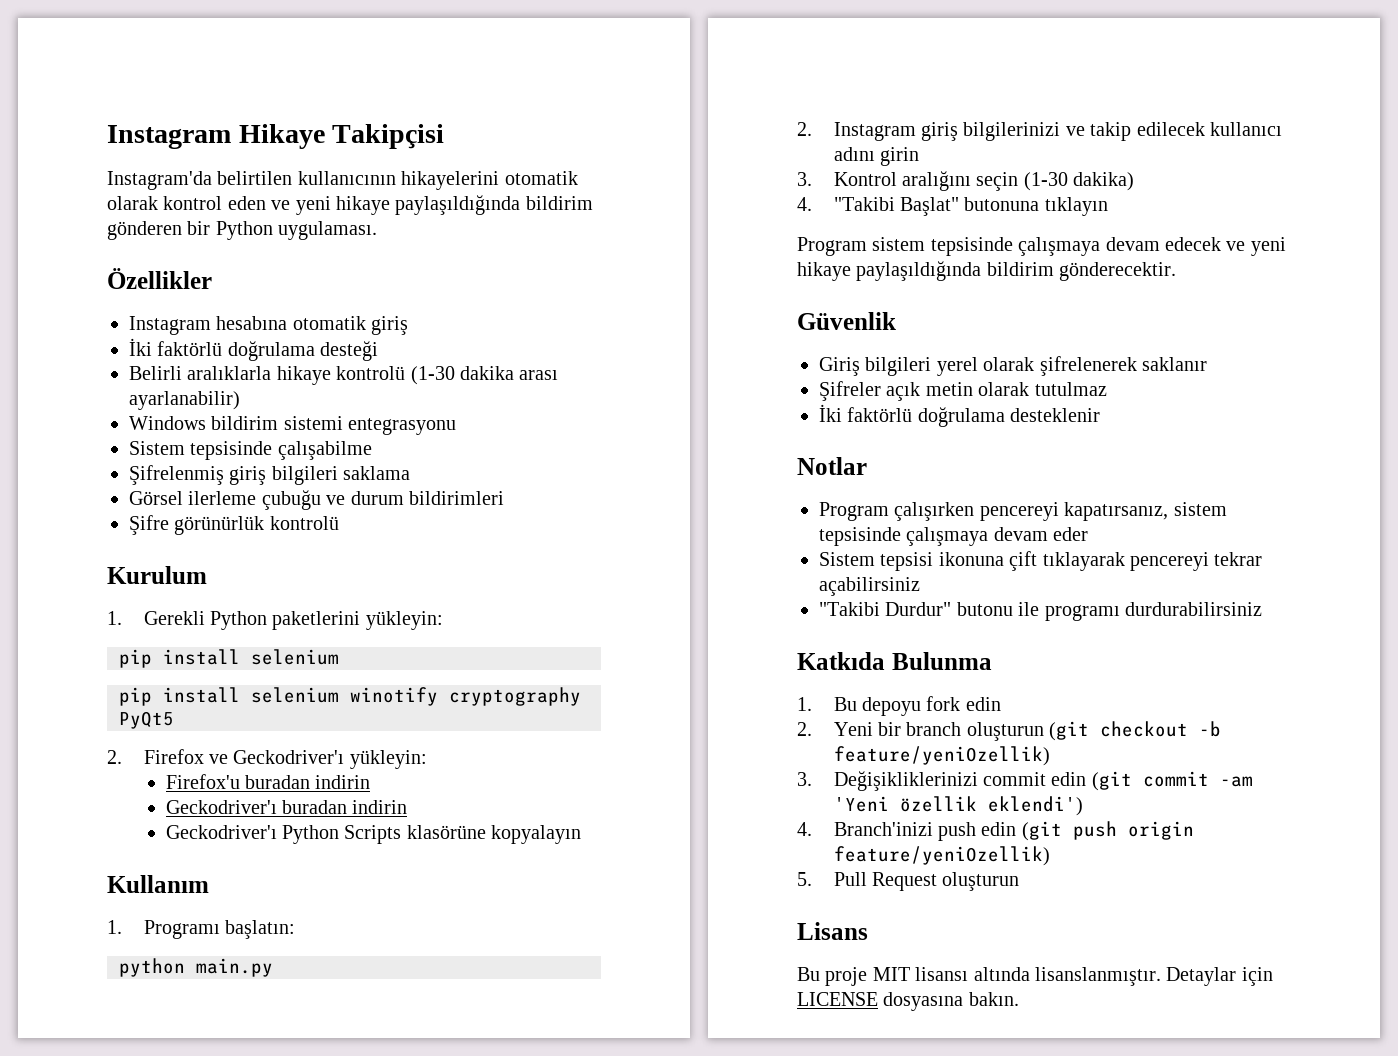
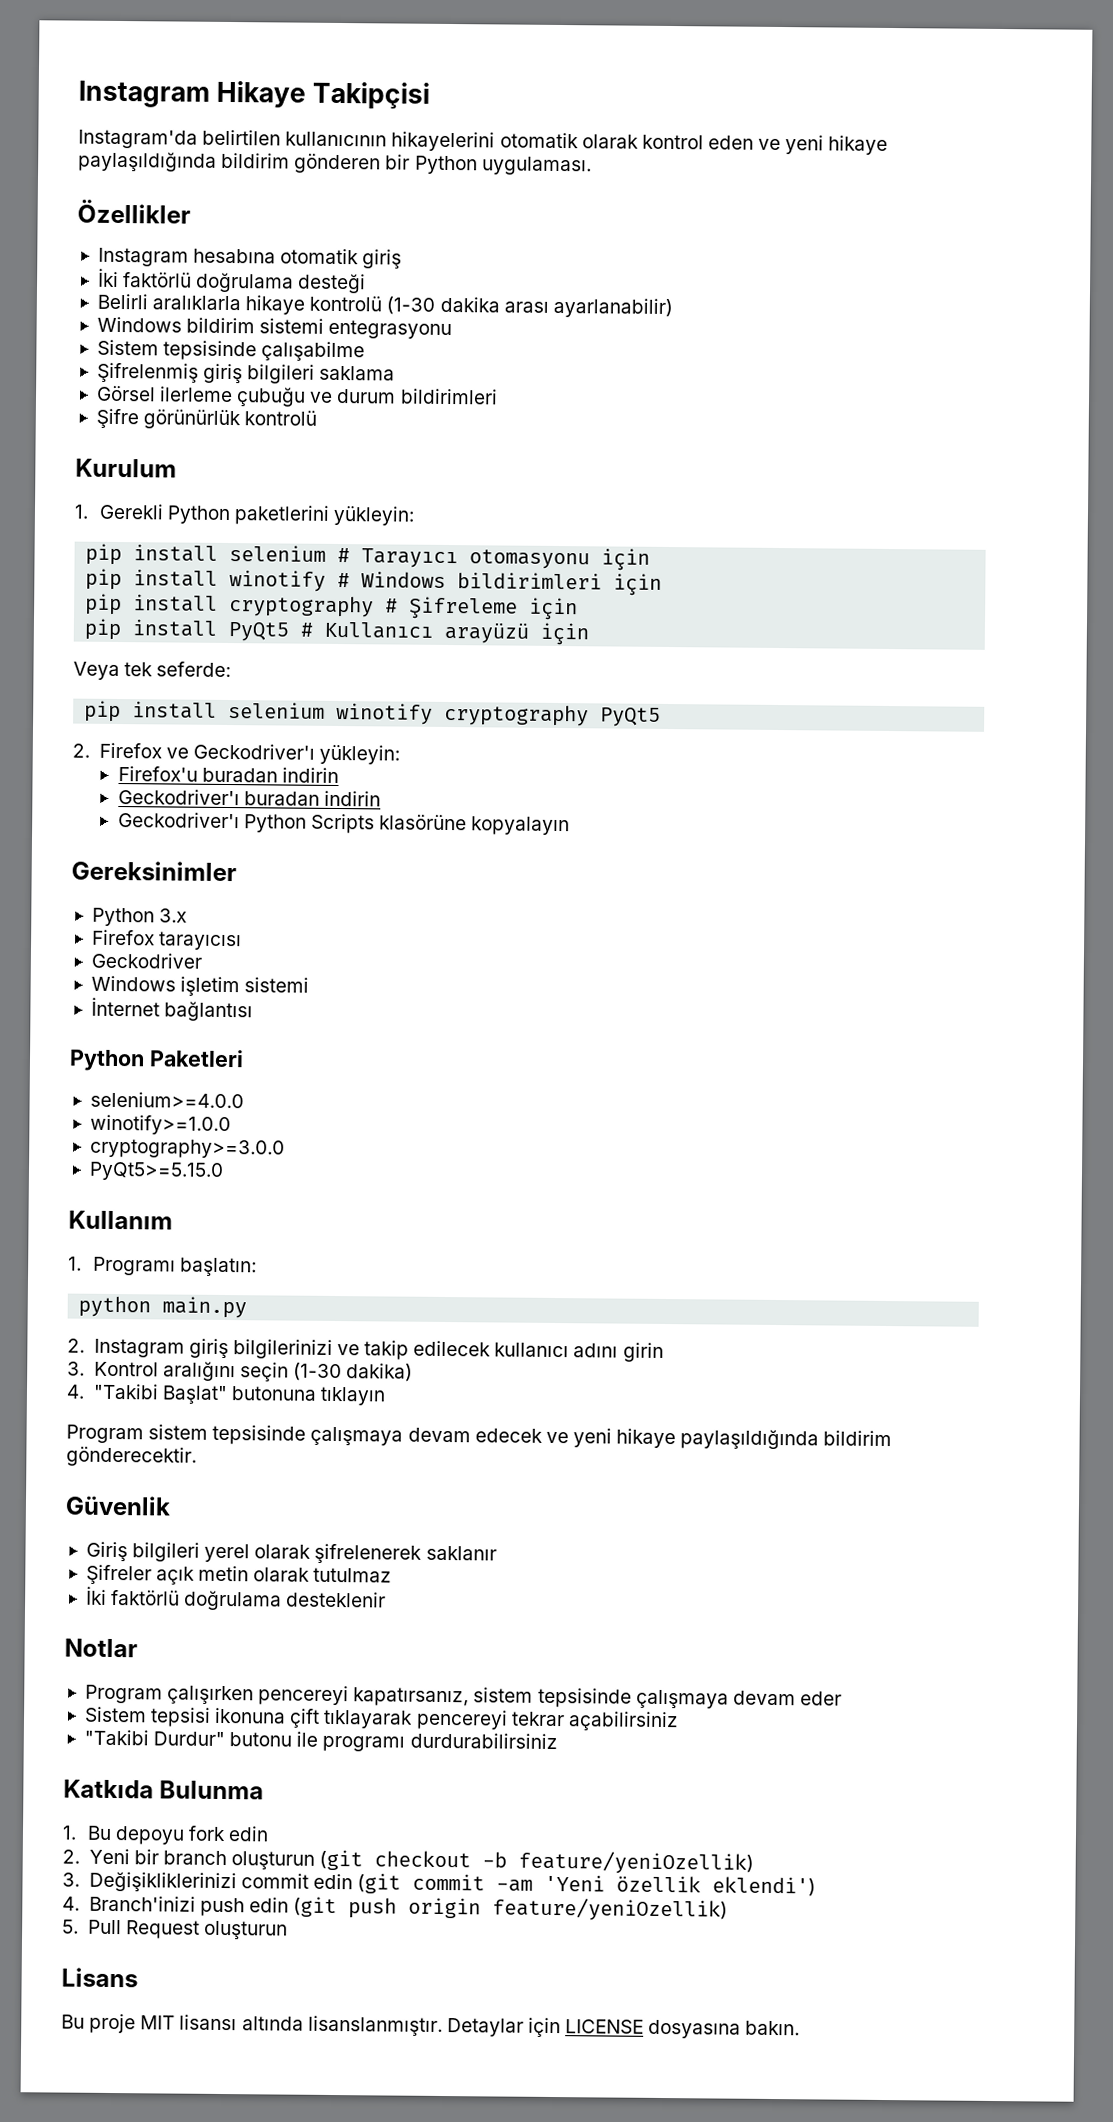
(339, 657) none -> [337,547,651,571] [85,568,663,596] [85,593,579,621] [84,618,590,646] [73,661,232,681] # Tarayıcı otomasyonu için // pip install winotify # Windows bildirimleri için // pip install cryptography # Şifreleme için // pip install PyQt5 # Kullanıcı arayüzü için // Veya tek seferde:
(582, 834) none -> [71,860,237,882] [91,907,188,927] [91,929,243,951] [90,952,202,969] [90,975,310,997] [90,997,254,1022] [69,1049,244,1072] [89,1091,244,1109] [89,1114,231,1136] [89,1138,285,1159] [88,1161,224,1181] // Gereksinimler // Python 3.x // Firefox tarayıcısı // Geckodriver // Windows işletim sistemi // İnternet bağlantısı // Python Paketleri // selenium>=4.0.0 // winotify>=1.0.0 // cryptography>=3.0.0 // PyQt5>=5.15.0

